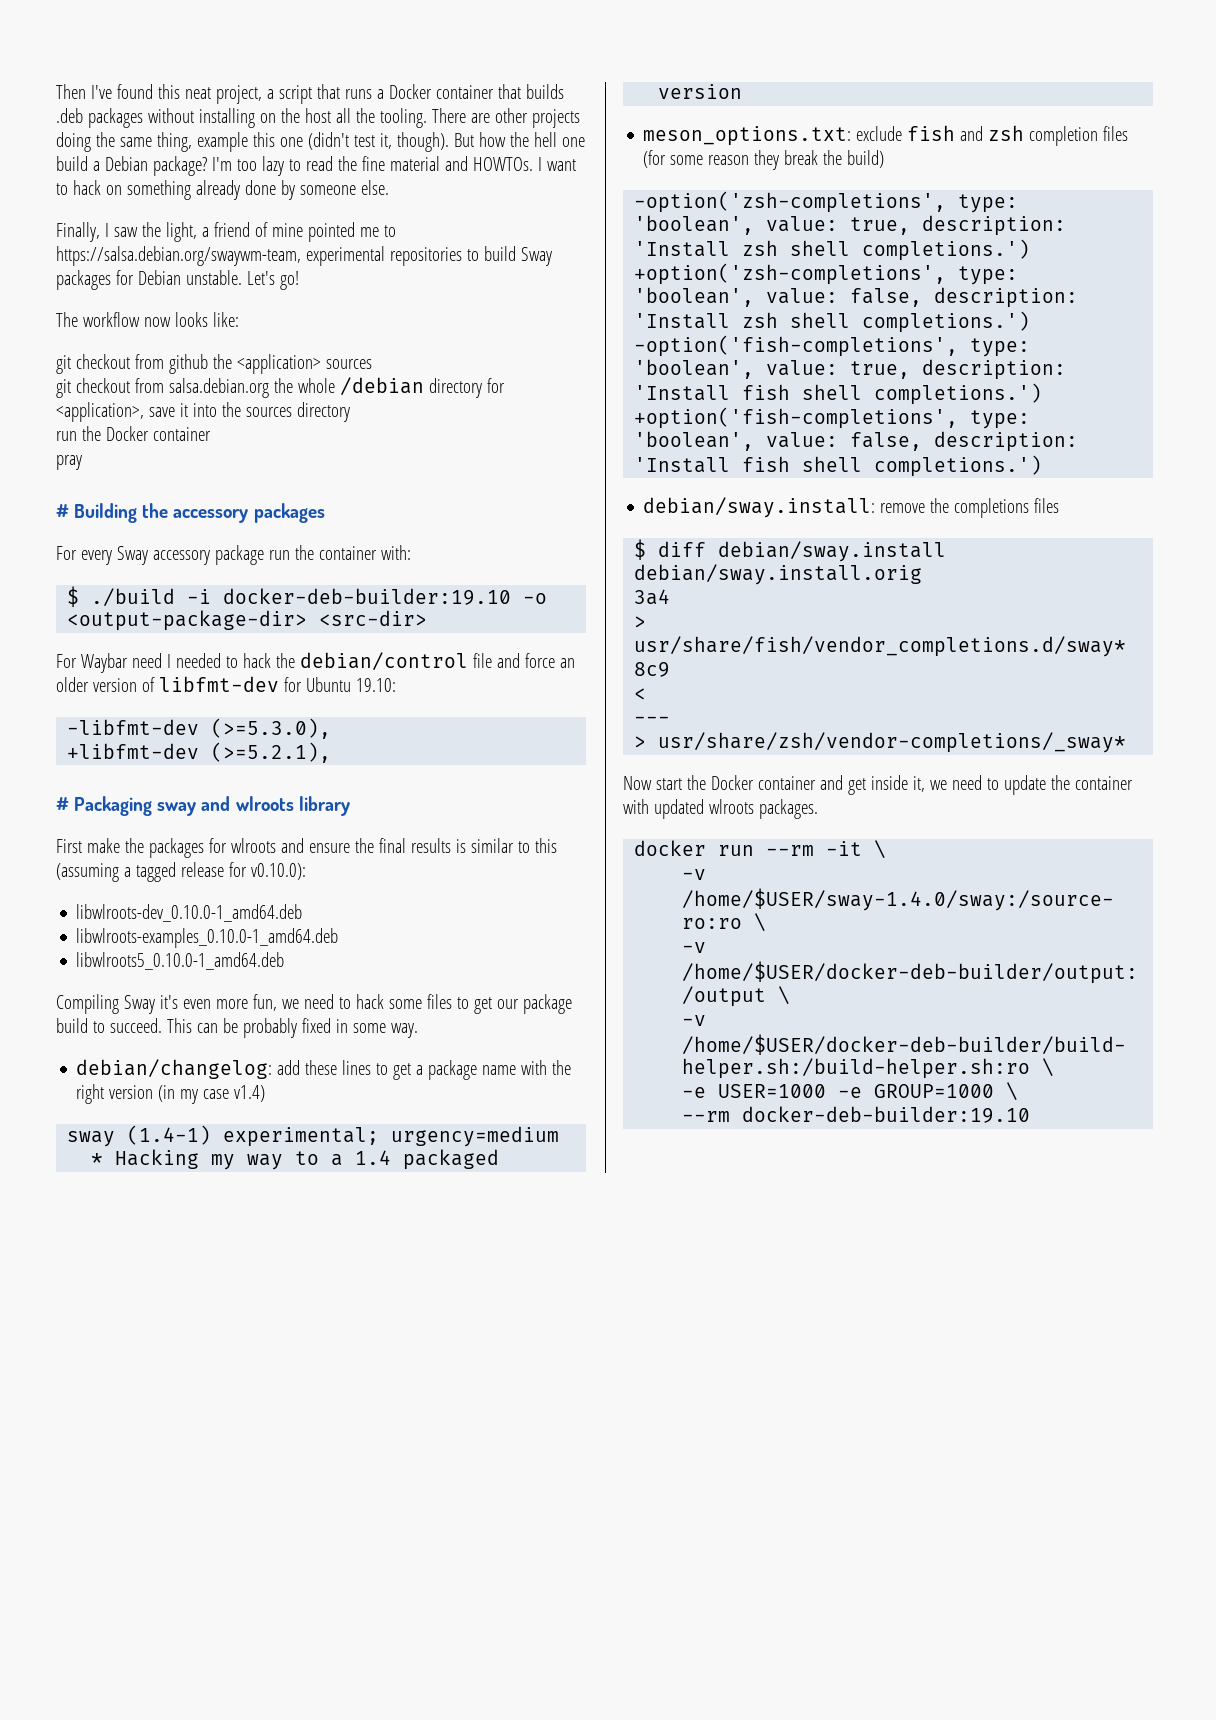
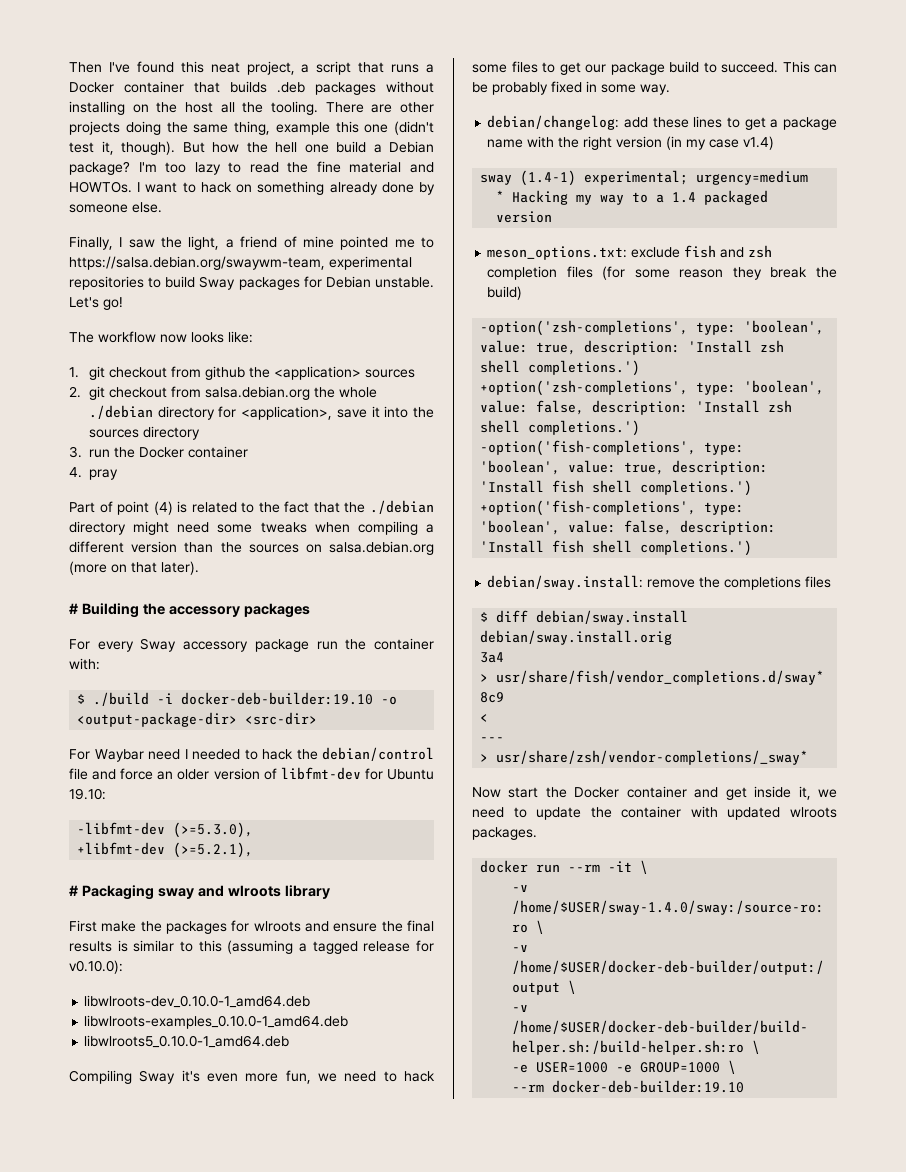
(239, 319) none -> [69,367,79,378] 1.
(372, 364) none -> [69,386,81,398] 2.
[339,377,424,395] /debian -> [89,405,154,419] ./debian
(350, 412) none -> [69,446,82,458] 3.
(211, 434) none -> [69,467,82,478] 4.
(82, 462) none -> [69,500,434,515] [69,521,434,535] [69,541,434,555] [69,561,199,575] // Part of point (4) is related to the fact that the ./debian directory might need some tweaks when compiling a different version than the sources on salsa.debian.org (more on that later).

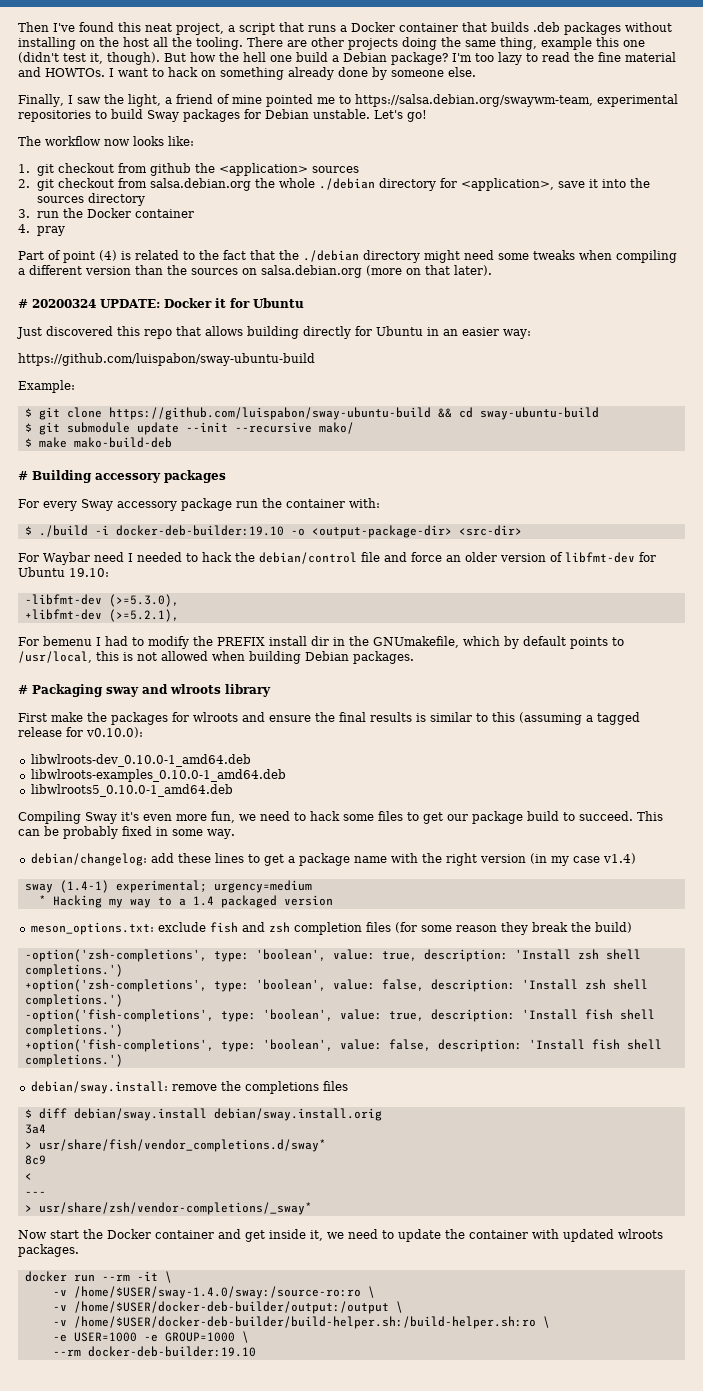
(199, 568) none -> [18,298,304,308] [16,326,531,339] [18,353,315,366] [18,380,75,393] [24,407,599,420] [24,422,354,435] [24,437,172,448] // # 20200324 UPDATE: Docker it for Ubuntu // Just discovered this repo that allows building directly for Ubuntu in an easier way: // https://github.com/luispabon/sway-ubuntu-build // Example: // $ git clone https://github.com/luispabon/sway-ubuntu-build && cd sway-ubuntu-build // $ git submodule update --init --recursive mako/ // $ make mako-build-deb
[142,603,165,615] the -> (92, 476) none
(254, 850) none -> [18,636,624,649] [18,651,414,664] // For bemenu I had to modify the PREFIX install dir in the GNUmakefile, which by default points to /usr/local, this is not allowed when building Debian packages.

